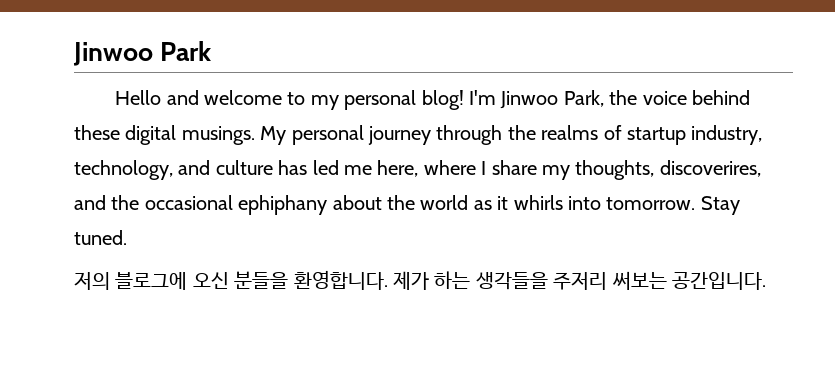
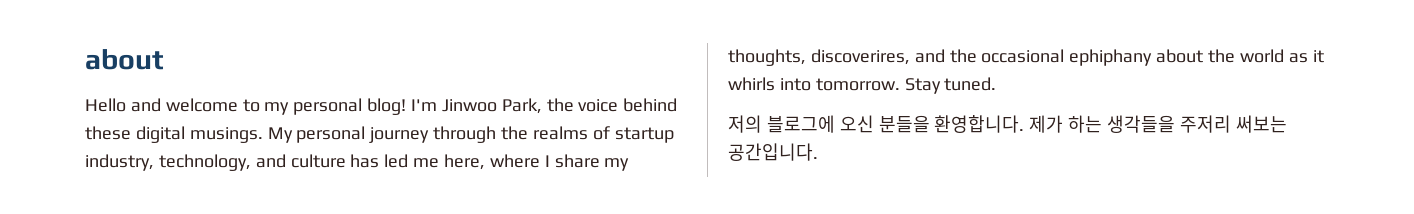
[73,41,212,66] Jinwoo Park -> [85,49,164,70] about

